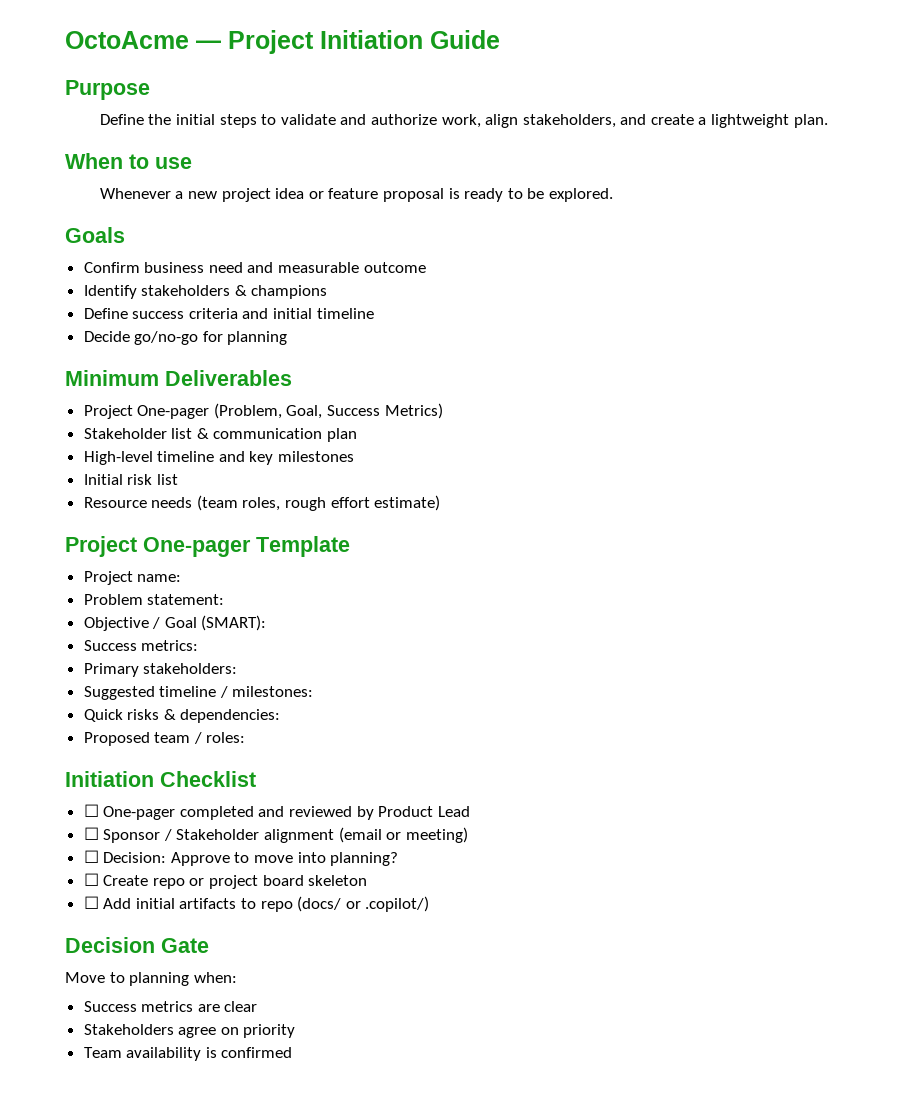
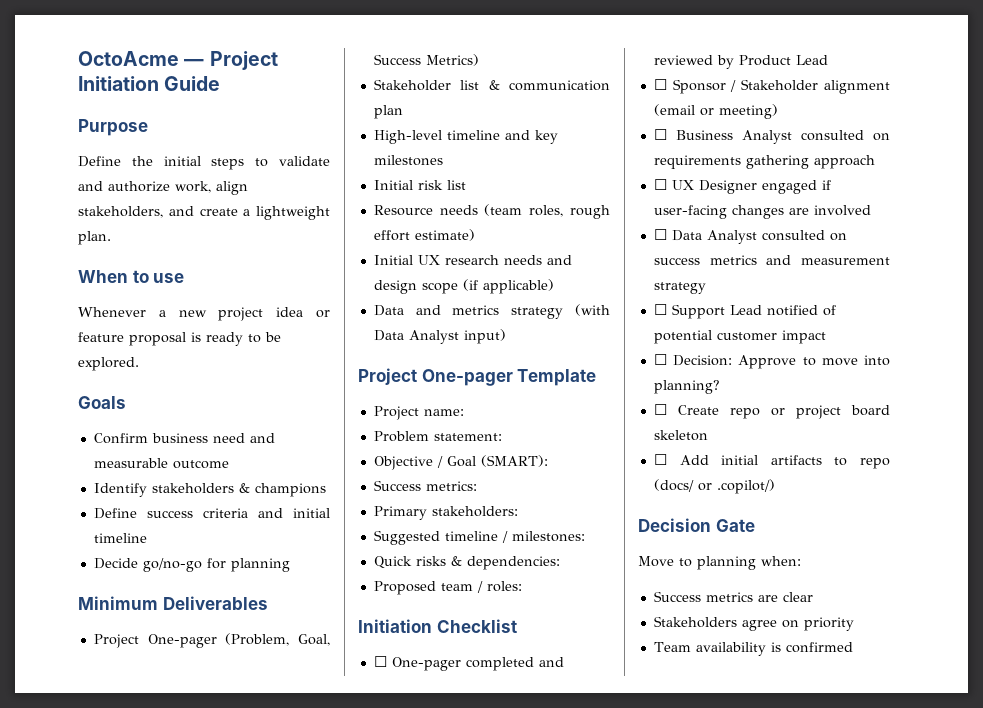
(441, 503) none -> [373,255,572,265] [373,279,554,294] [373,304,610,319] [373,329,506,344] // Initial UX research needs and design scope (if applicable) // Data and metrics strategy (with Data Analyst input)
(468, 835) none -> [653,129,890,144] [653,155,875,169] [653,179,831,194] [653,205,871,219] [653,229,847,244] [653,255,890,265] [653,282,706,294] [653,304,836,319] [653,330,826,344] // ☐ Business Analyst consulted on requirements gathering approach // ☐ UX Designer engaged if user-facing changes are involved // ☐ Data Analyst consulted on success metrics and measurement strategy // ☐ Support Lead notified of potential customer impact

